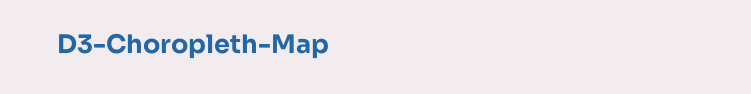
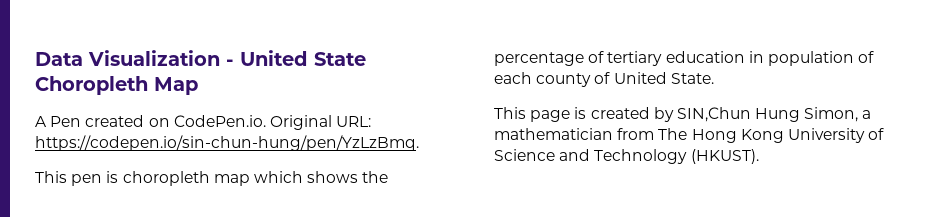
[57,33,329,59] D3-Choropleth-Map -> [35,50,366,66] [35,76,198,95] [35,115,372,130] [35,135,419,151] [35,171,389,186] [494,51,875,66] [494,72,714,87] [494,107,872,122] [494,128,885,143] [494,149,759,164] Data Visualization - United State Choropleth Map // A Pen created on CodePen.io. Original URL: https://codepen.io/sin-chun-hung/pen/YzLzBmq. // This pen is choropleth map which shows the percentage of tertiary education in population of each county of United State. // This page is created by SIN,Chun Hung Simon, a mathematician from The Hong Kong University of Science and Technology (HKUST).

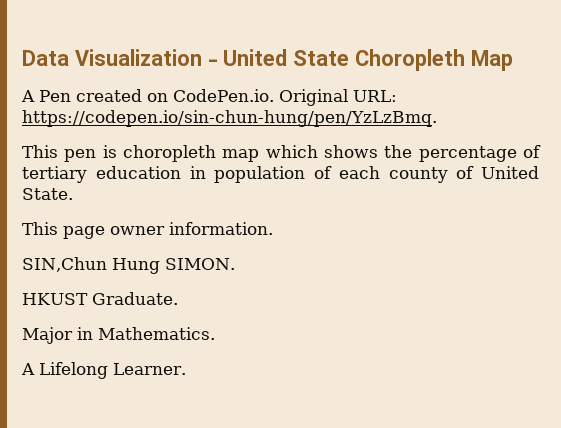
[574,107,872,122] [494,128,885,143] [494,149,759,164] is created by SIN,Chun Hung Simon, a mathematician from The Hong Kong University of Science and Technology (HKUST). -> [110,222,273,235] [22,257,235,274] [22,292,178,305] [22,327,215,344] [21,362,186,379] owner information. // SIN,Chun Hung SIMON. // HKUST Graduate. // Major in Mathematics. // A Lifelong Learner.

